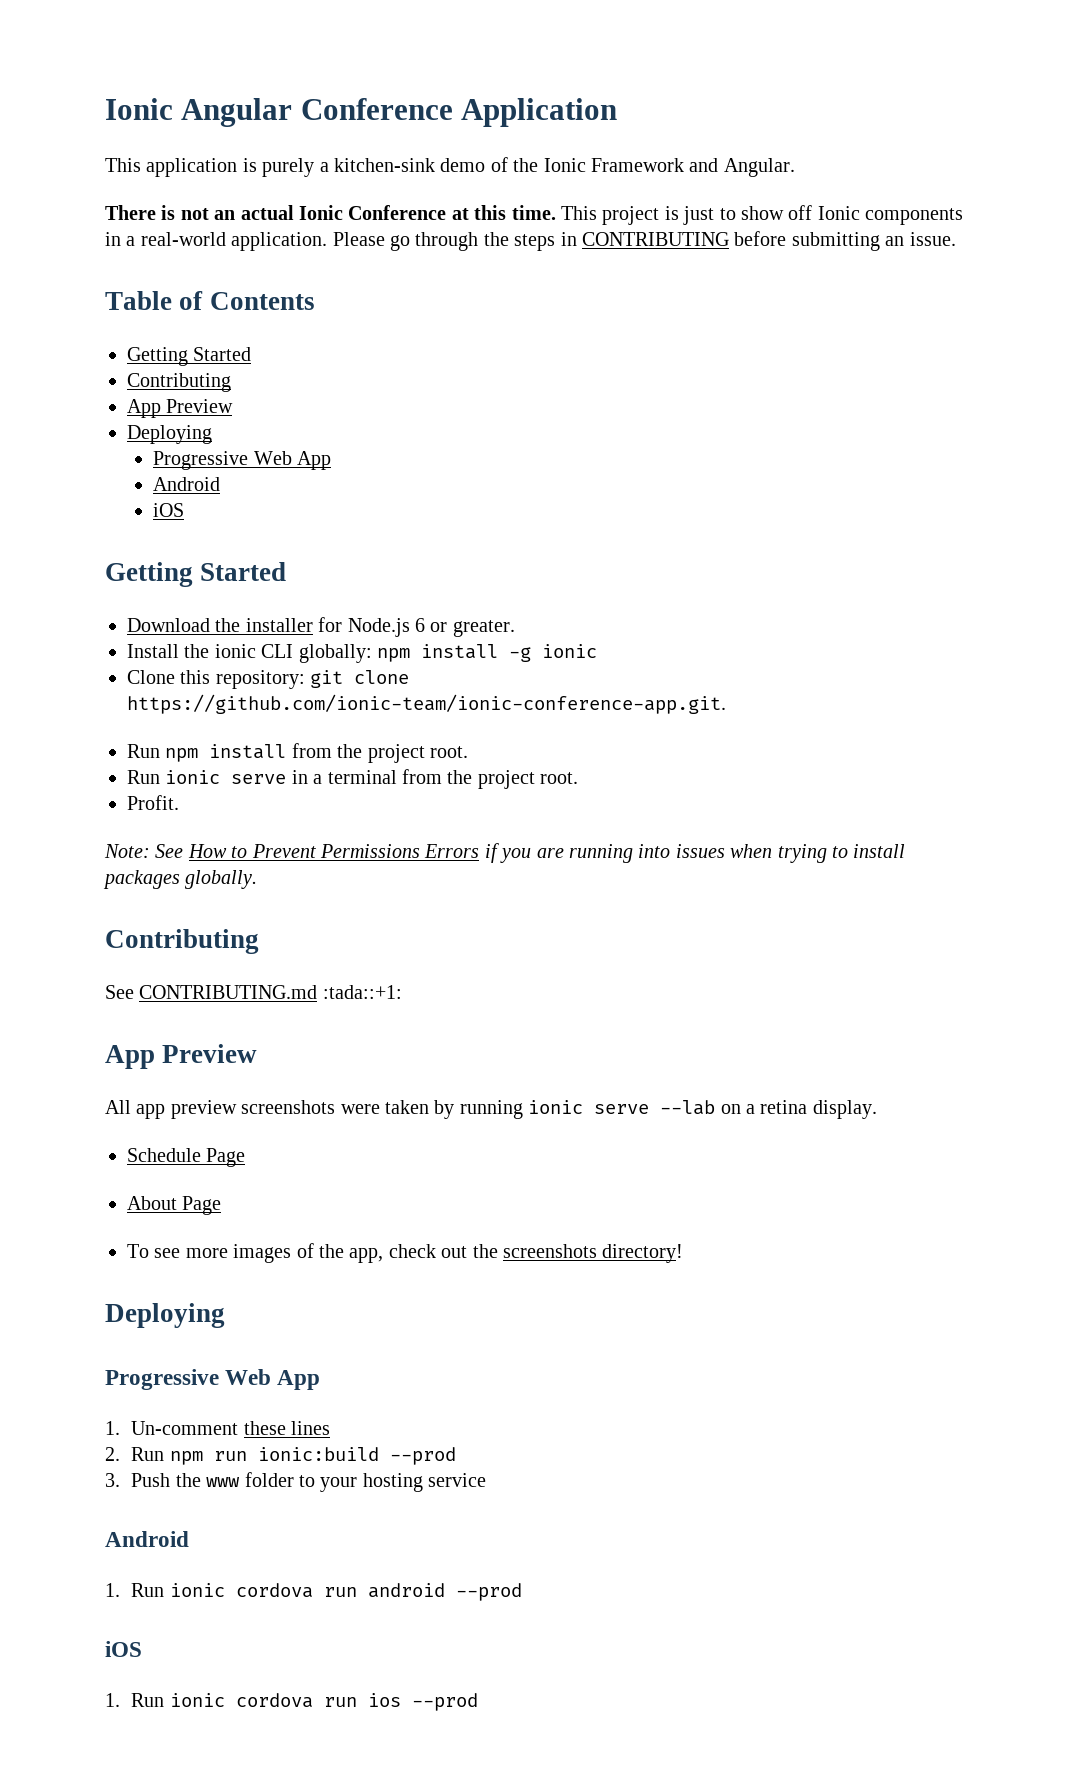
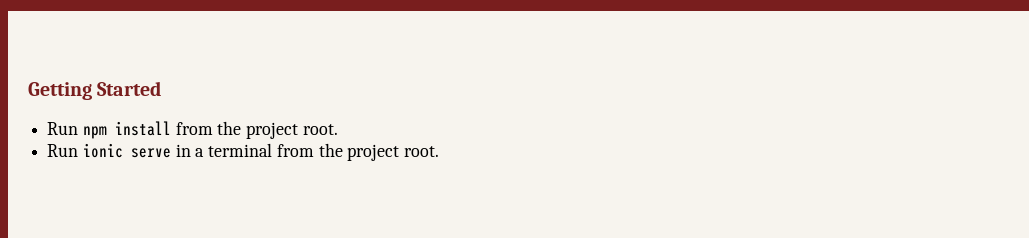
[105,98,618,127] [105,157,795,177] [105,205,964,225] [105,231,956,251] [105,291,315,310] [127,347,252,366] [127,373,231,392] [127,399,234,418] [127,425,212,444] [153,451,332,470] [153,477,221,491] [153,503,185,517] [105,562,287,587] [127,617,515,637] [127,644,597,663] [127,670,410,689] [127,694,726,714] Ionic Angular Conference Application // This application is purely a kitchen-sink demo of the Ionic Framework and Angular. // There is not an actual Ionic Conference at this time. This project is just to show off Ionic components in a real-world application. Please go through the steps in CONTRIBUTING before submitting an issue. // Table of Contents // Getting Started // Contributing // App Preview // Deploying // Progressive Web App // Android // iOS // Getting Started // Download the installer for Node.js 6 or greater. // Install the ionic CLI globally: npm install -g ionic // Clone this repository: git clone https://github.com/ionic-team/ionic-conference-app.git. -> [28,81,162,100] Getting Started
[127,795,179,810] [104,843,906,863] [103,870,258,889] [105,929,259,954] [105,985,402,999] [105,1044,258,1069] [105,1100,877,1119] [127,1148,246,1167] [127,1196,222,1215] [127,1243,684,1263] [105,1303,225,1328] [105,1369,321,1390] [105,1421,331,1435] [105,1447,456,1465] [105,1472,487,1492] [105,1531,189,1547] [105,1583,522,1601] [105,1641,142,1657] [105,1693,478,1711] // Profit. // Note: See How to Prevent Permissions Errors if you are running into issues when trying to install packages globally. // Contributing // See CONTRIBUTING.md :tada::+1: // App Preview // All app preview screenshots were taken by running ionic serve --lab on a retina display. // Schedule Page // About Page // To see more images of the app, check out the screenshots directory! // Deploying // Progressive Web App // 1. Un-comment these lines // 2. Run npm run ionic:build --prod // 3. Push the www folder to your hosting service // Android // 1. Run ionic cordova run android --prod // iOS // 1. Run ionic cordova run ios --prod -> (440, 151) none

